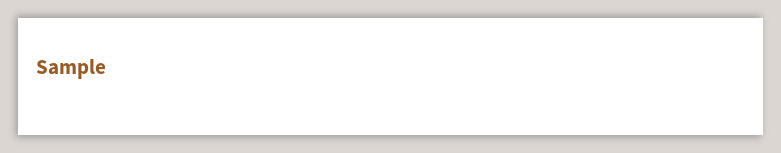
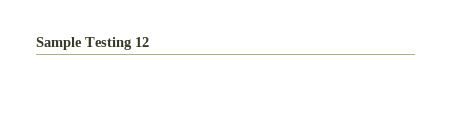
(106, 69) none -> [85,37,149,50] Testing 12

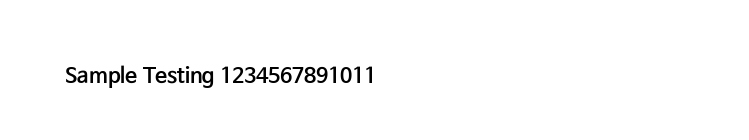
[135,37,149,47] 12 -> [220,66,377,83] 1234567891011

